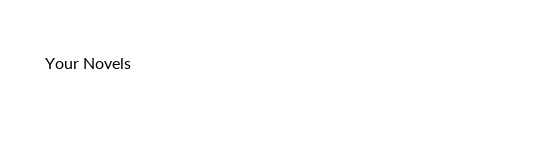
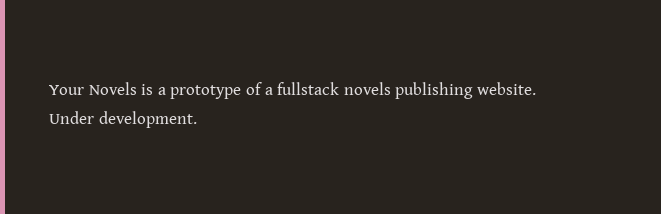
(132, 63) none -> [141,82,536,99] [49,111,197,128] is a prototype of a fullstack novels publishing website. // Under development.

